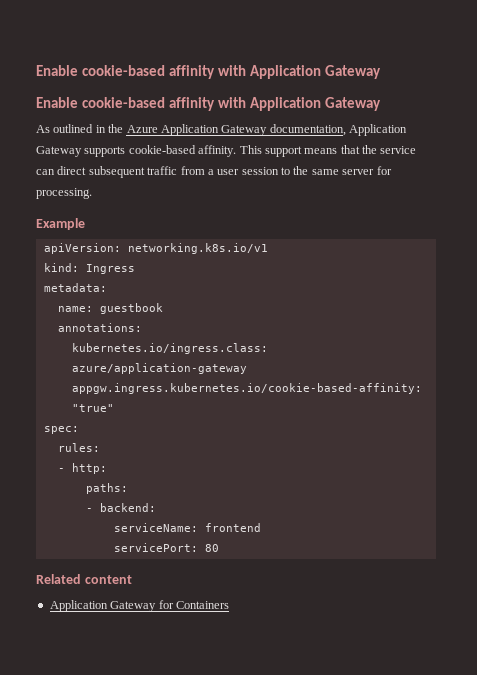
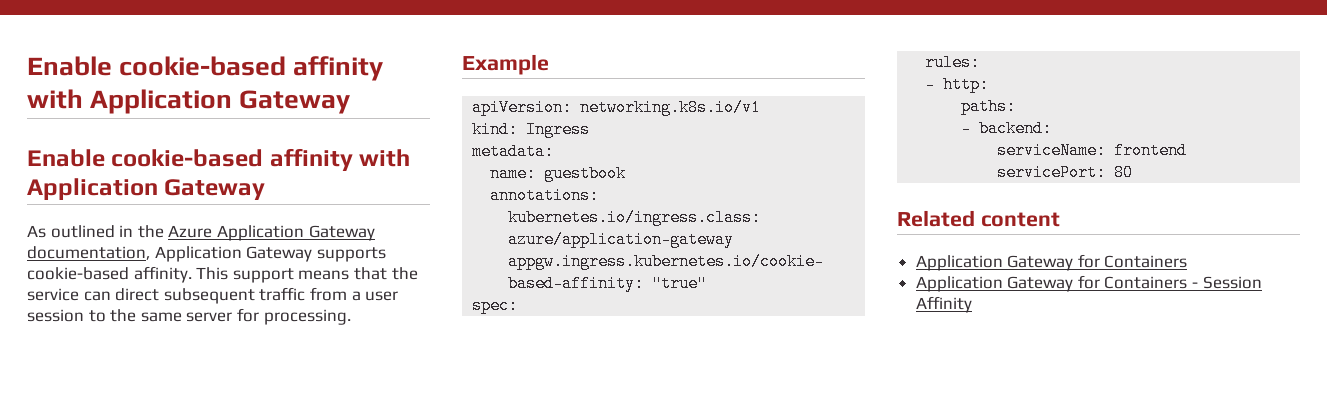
(229, 605) none -> [915,275,1262,292] [915,296,972,313] // Application Gateway for Containers - Session Affinity

